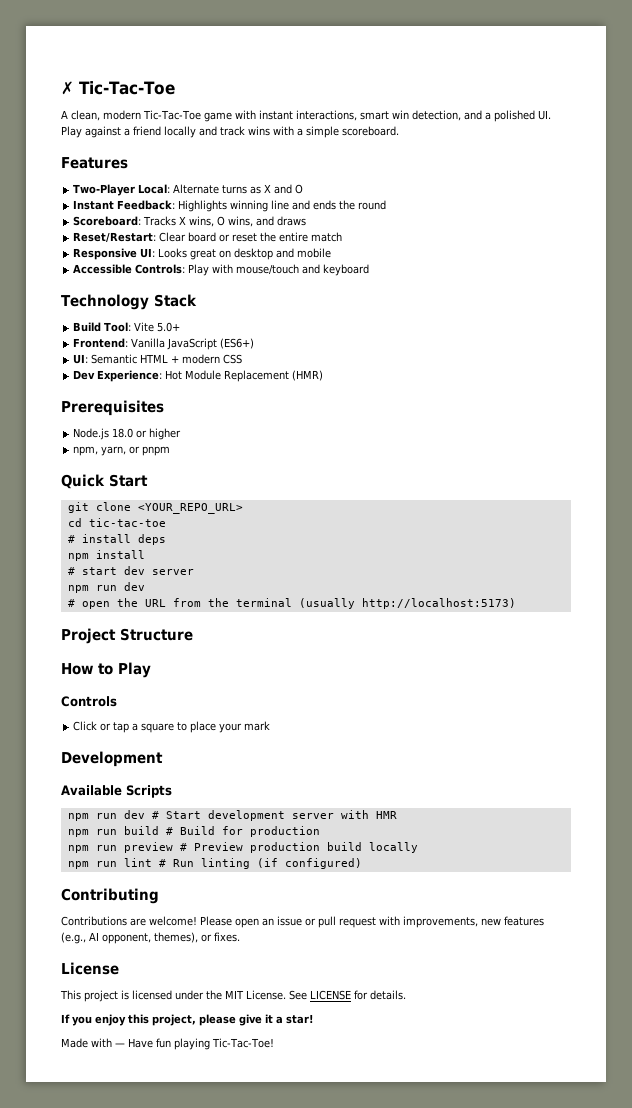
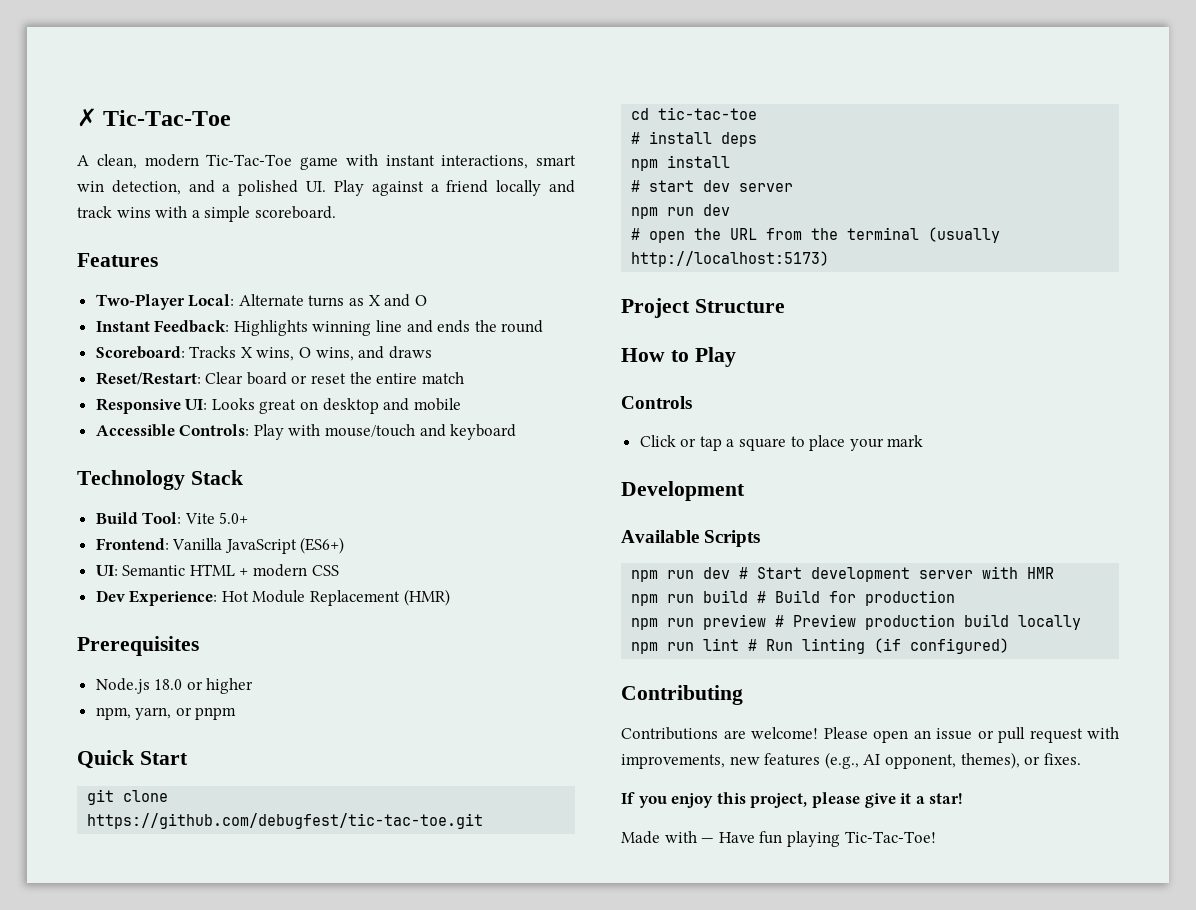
[137,503,243,514] <YOUR_REPO_URL> -> [87,813,484,829] https://github.com/debugfest/tic-tac-toe.git
[61,962,119,975] [60,990,406,1002] // License // This project is licensed under the MIT License. See LICENSE for details. -> (1081, 759) none

